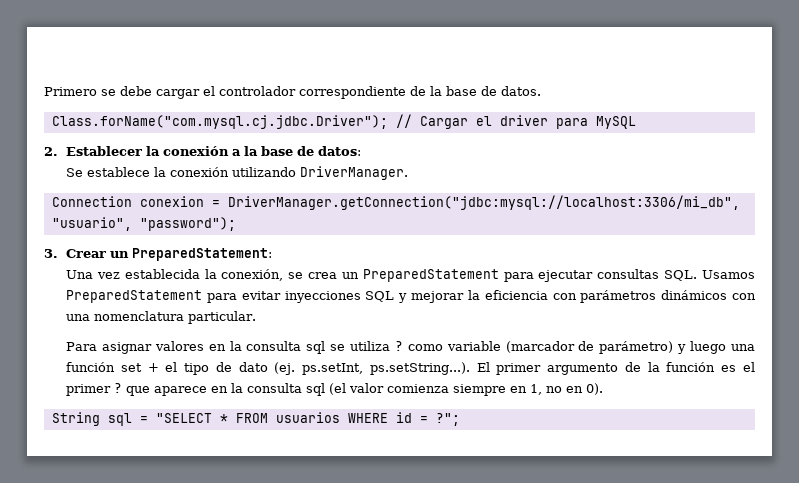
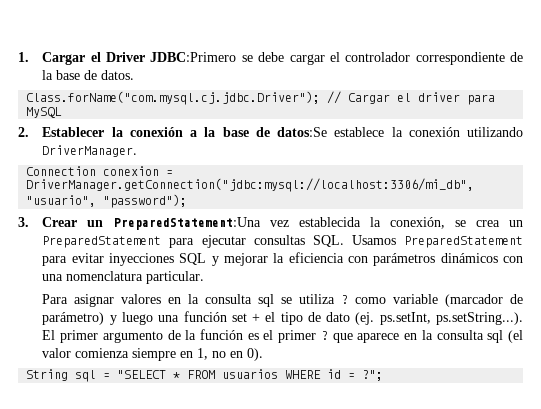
[44,87,97,96] Primero -> [18,52,237,65] 1. Cargar el Driver JDBC:Primero
[318,146,362,156] [66,168,84,177] datos: // Se -> [277,127,328,137] datos:Se
[132,248,273,261] [66,270,94,279] PreparedStatement: // Una -> [113,217,261,230] PreparedStatement:Una

